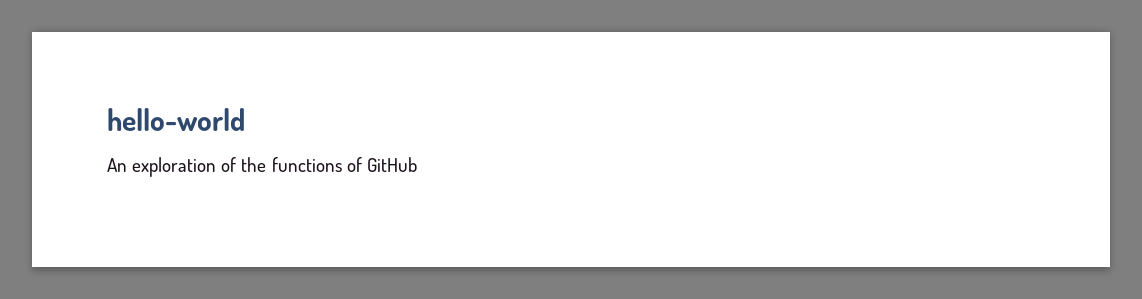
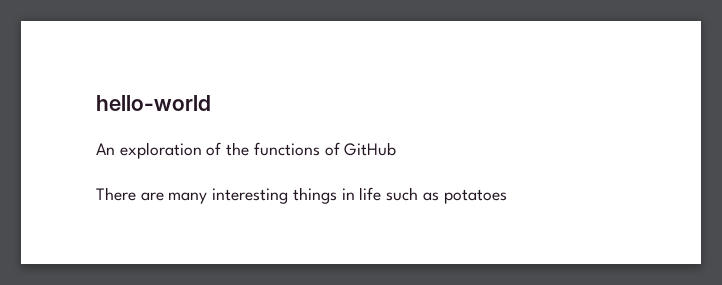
(417, 164) none -> [96,187,507,204] // There are many interesting things in life such as potatoes

